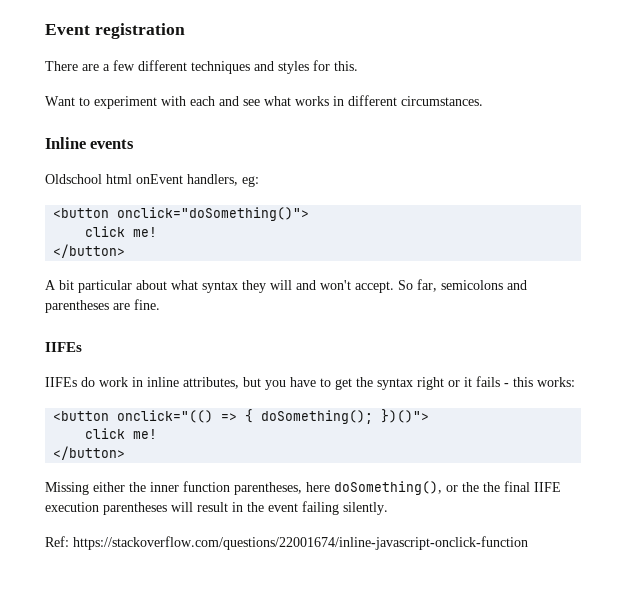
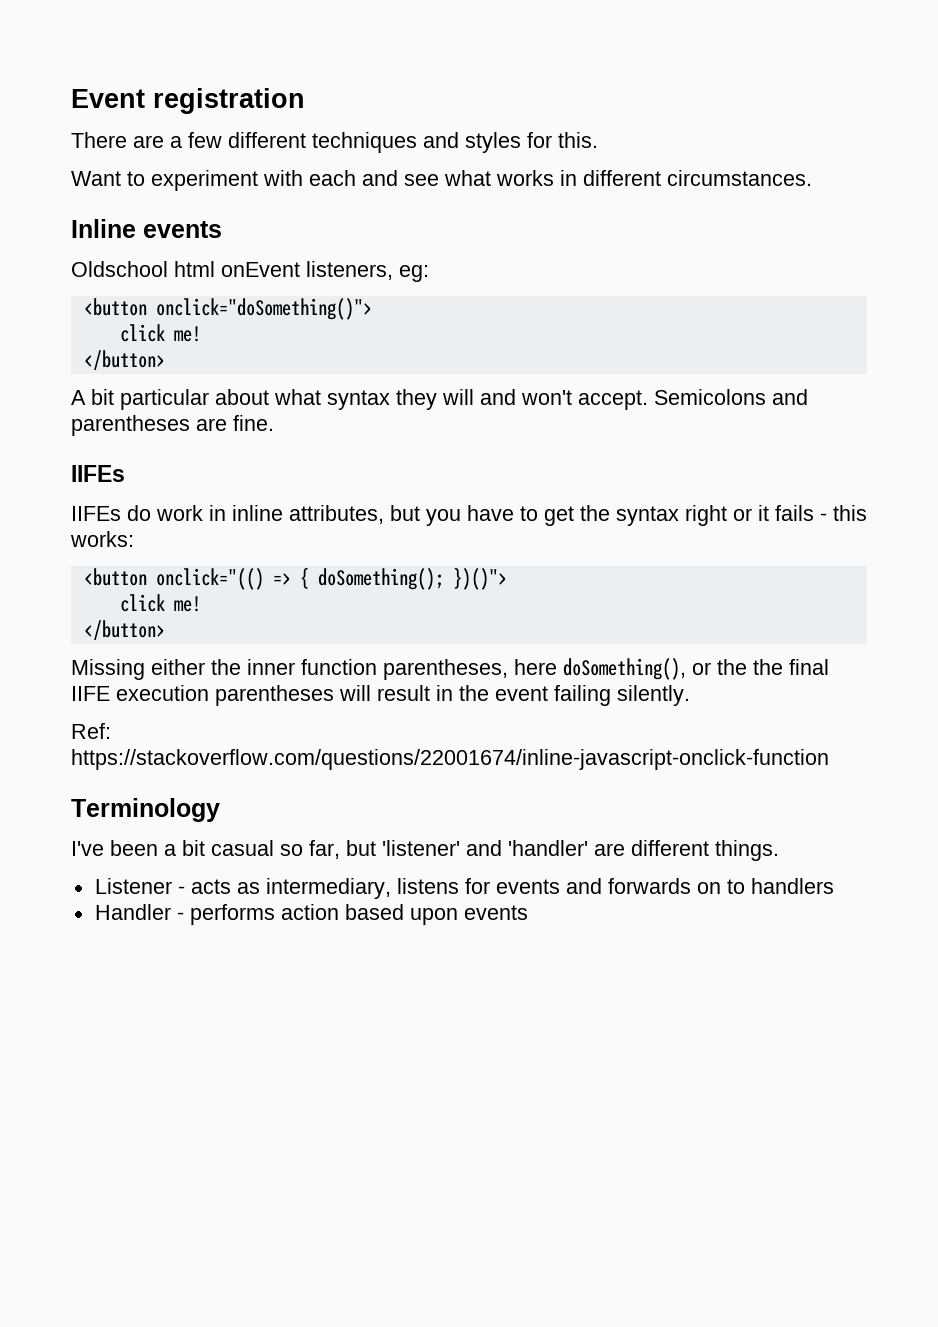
[187,174,238,186] handlers, -> [306,261,393,280] listeners,
[398,279,503,292] So far, semicolons -> [654,389,766,405] Semicolons
(528, 543) none -> [71,798,220,822] [71,840,779,861] [94,878,834,899] [94,904,528,925] // Terminology // I've been a bit casual so far, but 'listener' and 'handler' are different things. // Listener - acts as intermediary, listens for events and forwards on to handlers // Handler - performs action based upon events

